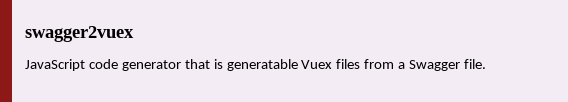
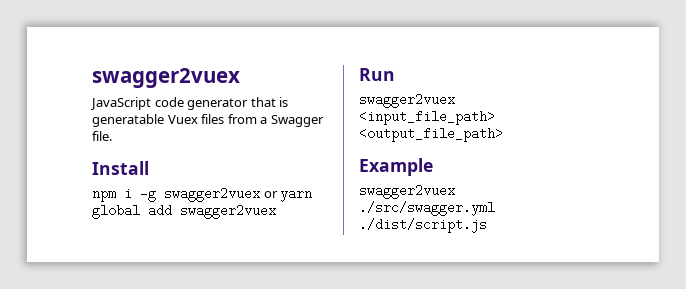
(487, 64) none -> [92,161,149,175] [92,187,313,202] [92,204,276,219] [359,68,395,81] [359,93,455,108] [359,110,495,125] [359,127,503,142] [359,158,433,176] [359,184,455,199] [359,201,495,216] [359,218,487,233] // Install // npm i -g swagger2vuex or yarn global add swagger2vuex // Run // swagger2vuex <input_file_path> <output_file_path> // Example // swagger2vuex ./src/swagger.yml ./dist/script.js

